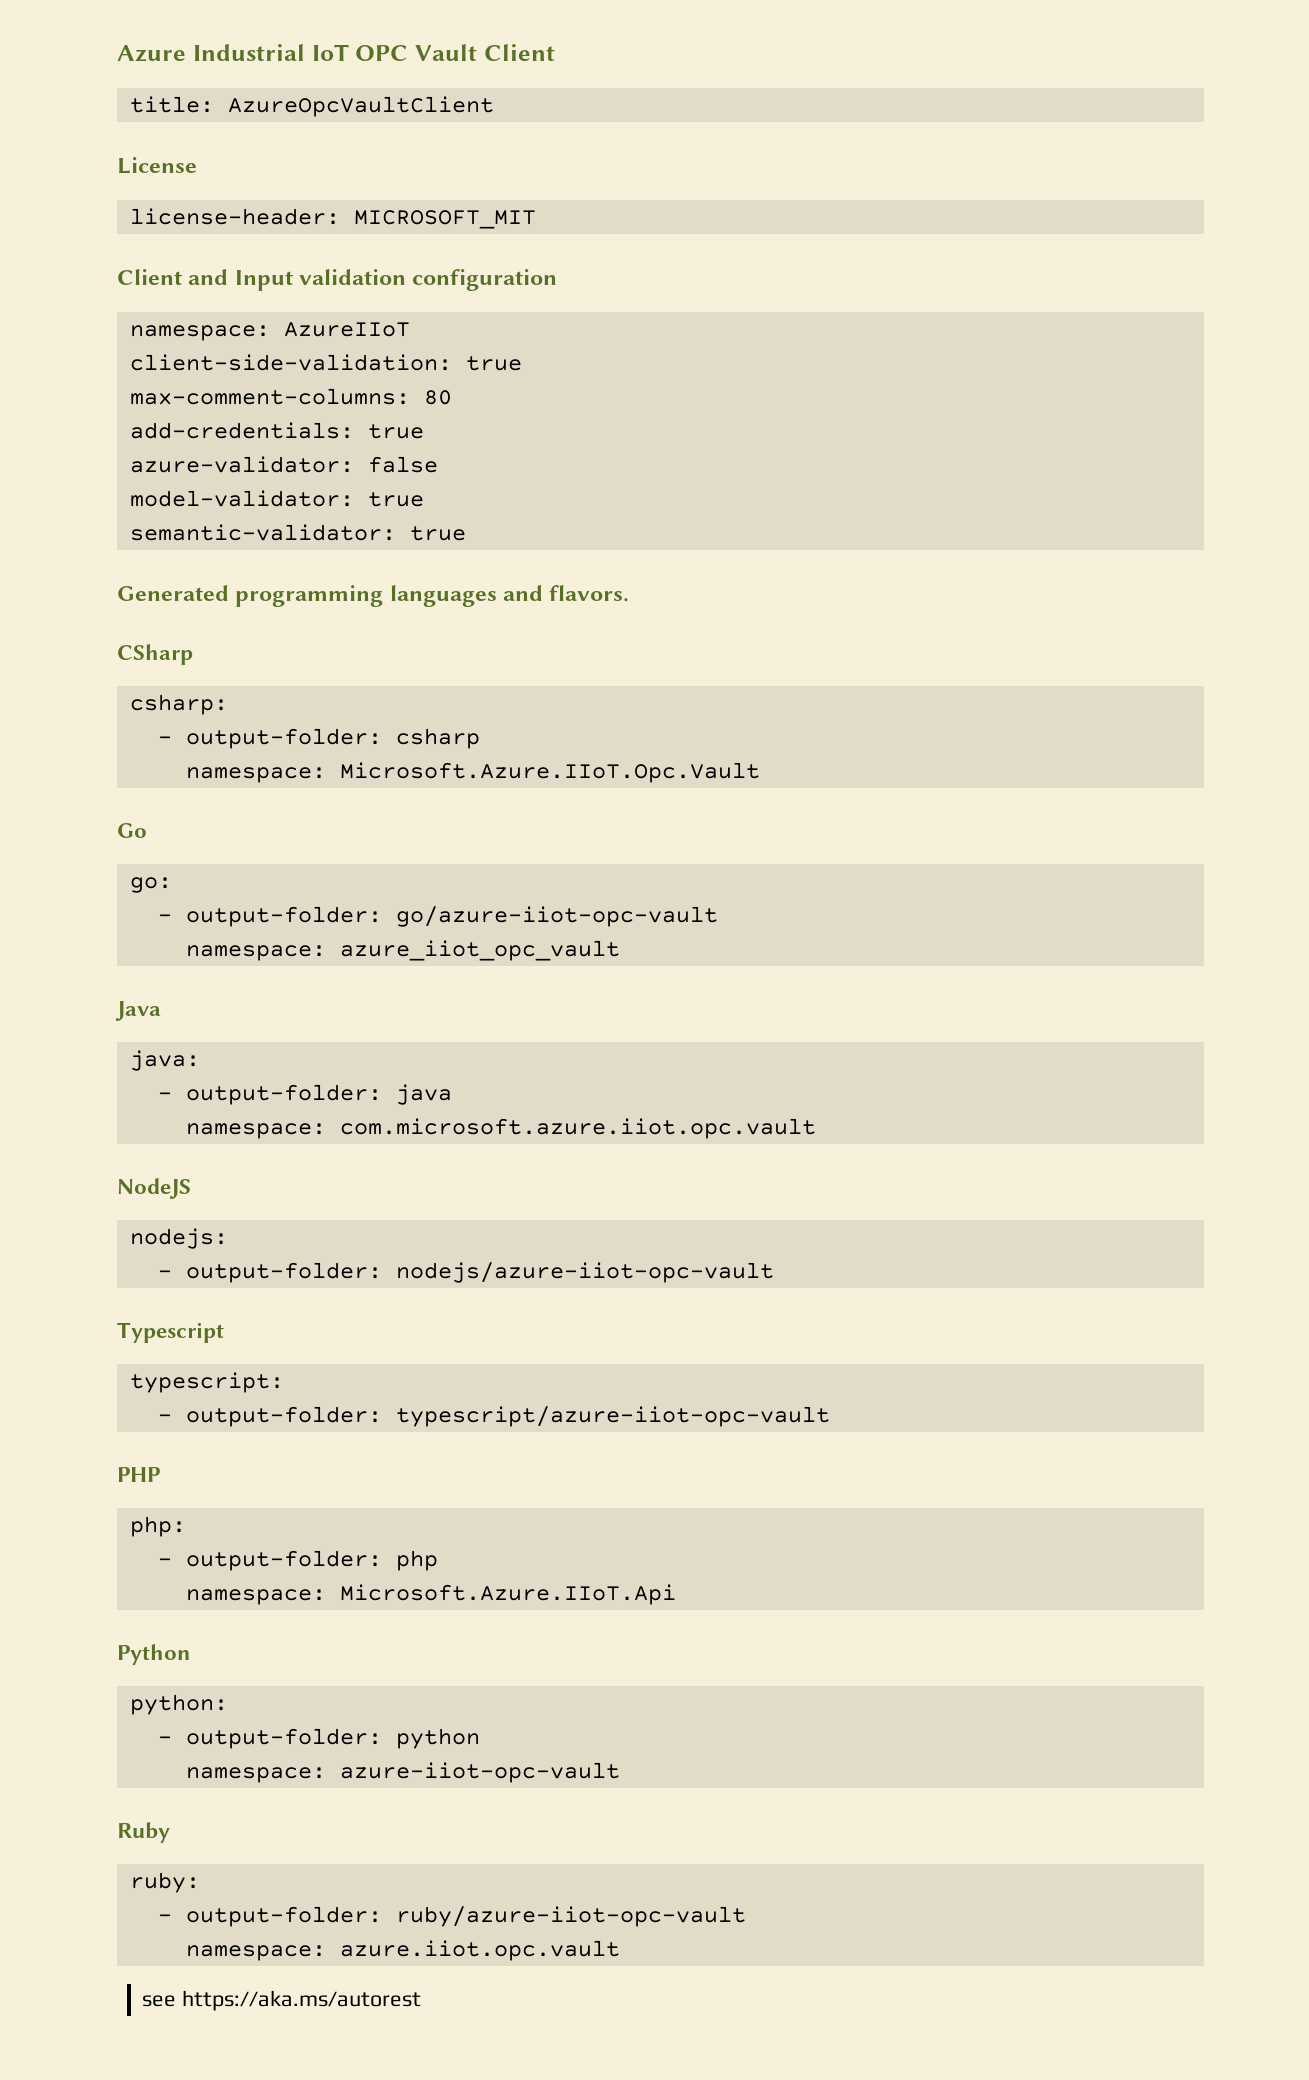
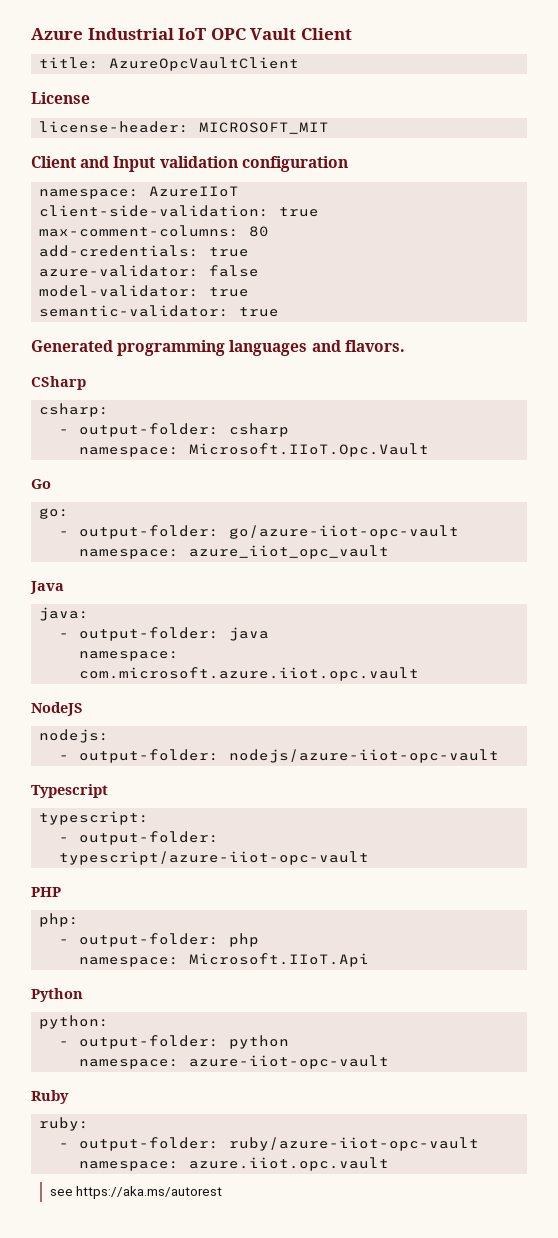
[339,762,760,783] Microsoft.Azure.IIoT.Opc.Vault -> [189,443,430,457] Microsoft.IIoT.Opc.Vault
[339,1584,676,1605] Microsoft.Azure.IIoT.Api -> [189,953,370,967] Microsoft.IIoT.Api

